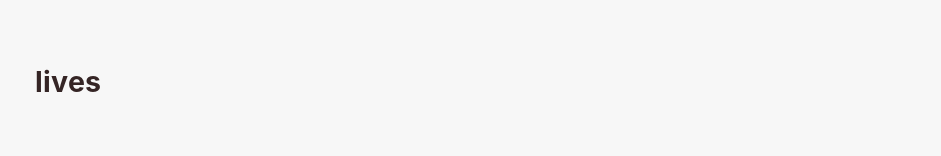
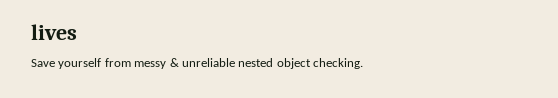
(101, 80) none -> [31,58,363,69] // Save yourself from messy & unreliable nested object checking.

